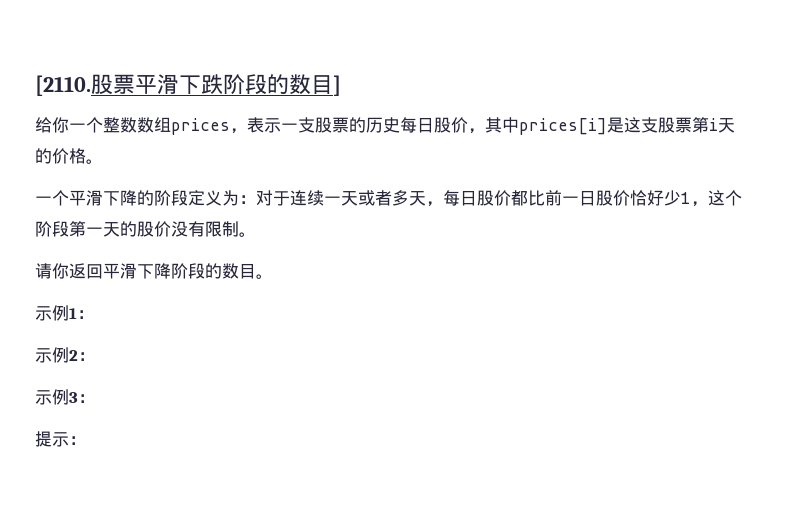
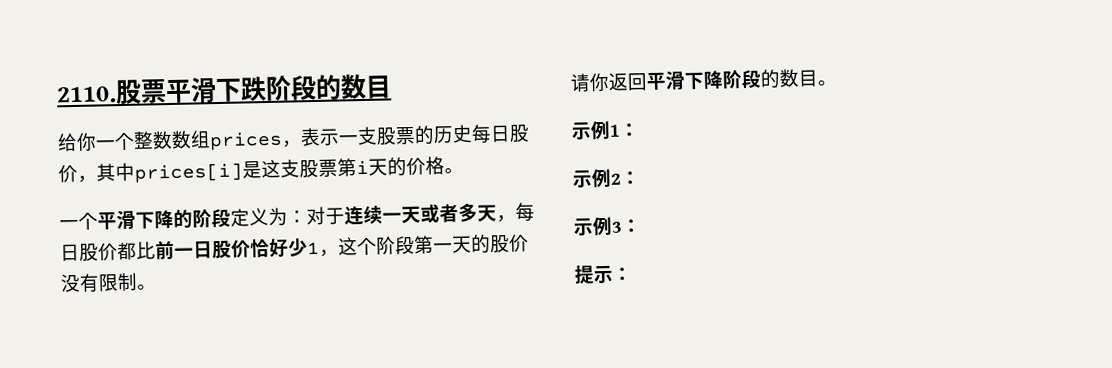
[35,75,91,96] [2110. -> [56,86,117,104] 2110.
[333,75,341,96] ] -> (392, 87) none

